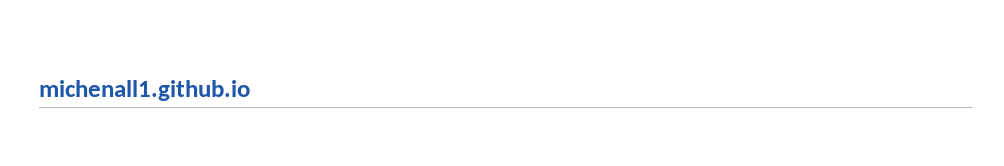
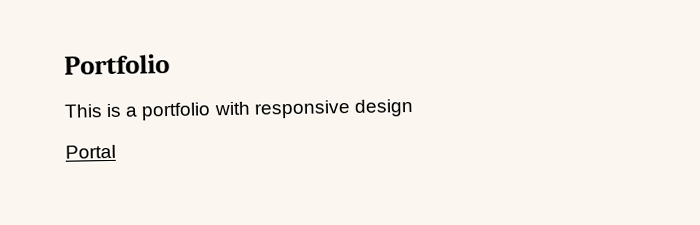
[39,80,250,101] michenall1.github.io -> [64,53,170,75] [64,98,414,121] [65,144,116,159] Portfolio // This is a portfolio with responsive design // Portal

